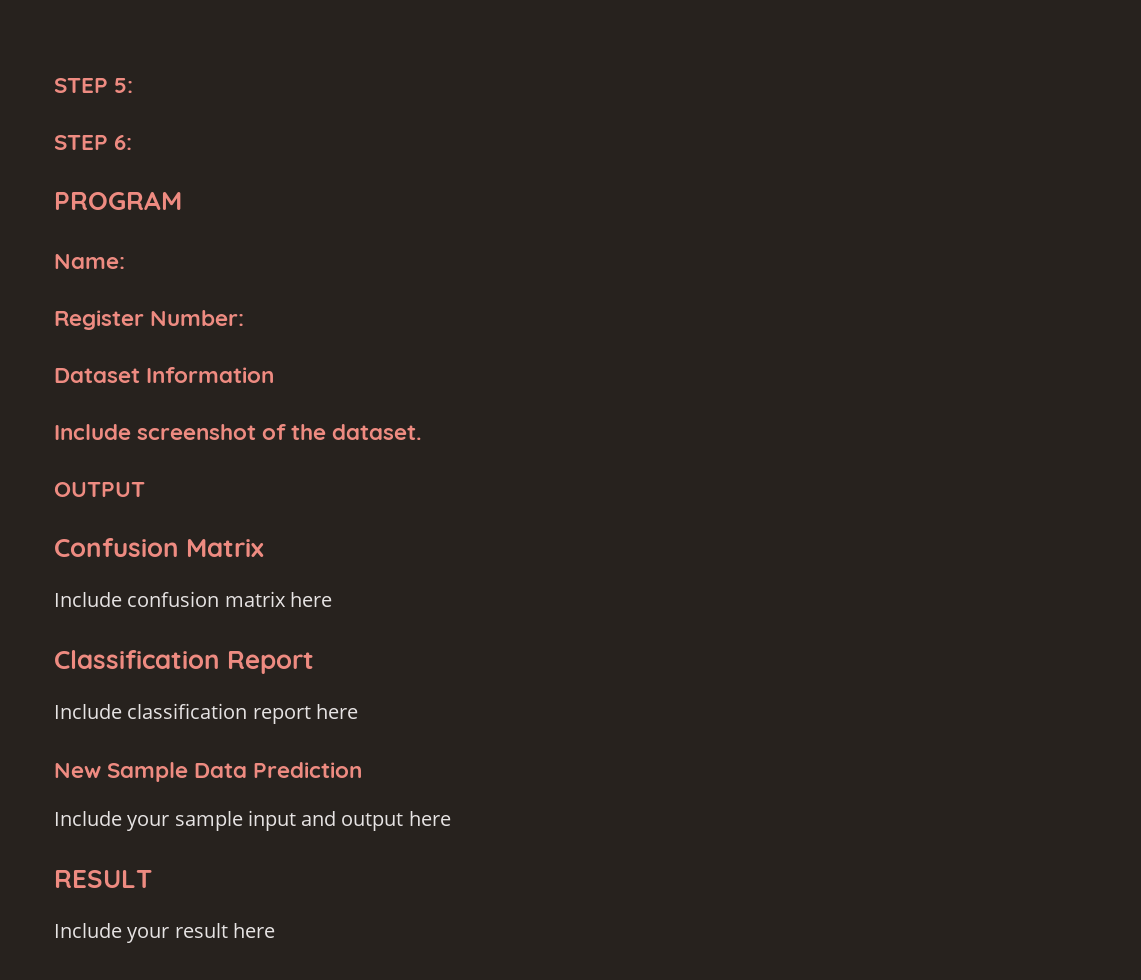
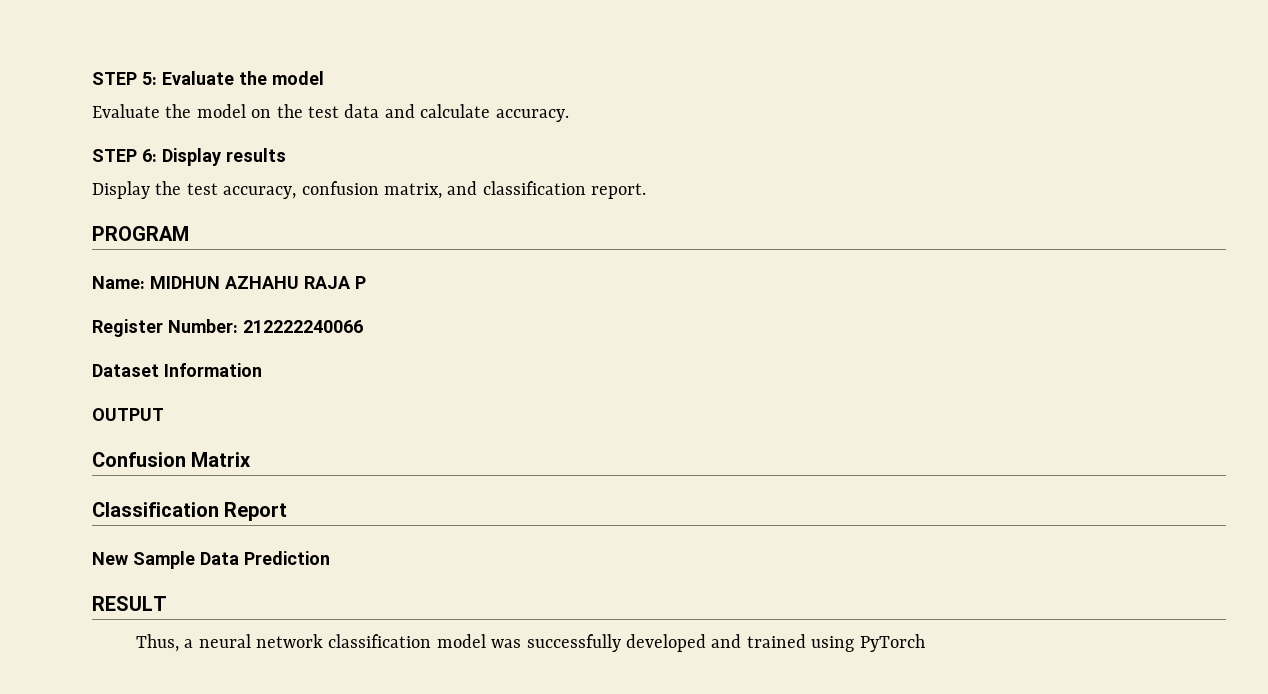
[54,135,133,150] [54,191,182,210] [54,254,125,269] // STEP 6: // PROGRAM // Name: -> [162,71,324,85] [92,104,569,122] [92,148,286,166] [92,181,647,199] [92,226,189,241] [92,276,366,289] Evaluate the model // Evaluate the model on the test data and calculate accuracy. // STEP 6: Display results // Display the test accuracy, confusion matrix, and classification report. // PROGRAM // Name: MIDHUN AZHAHU RAJA P
(245, 318) none -> [243,320,363,333] 212222240066
[54,424,423,440] [54,482,145,497] [54,538,265,557] [54,591,332,607] [54,650,315,674] [54,703,358,724] [54,762,363,782] [54,810,451,831] [54,870,152,888] [54,923,275,943] Include screenshot of the dataset. // OUTPUT // Confusion Matrix // Include confusion matrix here // Classification Report // Include classification report here // New Sample Data Prediction // Include your sample input and output here // RESULT // Include your result here -> [92,408,164,421] [92,452,252,467] [92,502,288,521] [92,551,330,569] [92,596,167,611] [135,634,925,652] OUTPUT // Confusion Matrix // Classification Report // New Sample Data Prediction // RESULT // Thus, a neural network classification model was successfully developed and trained using PyTorch

